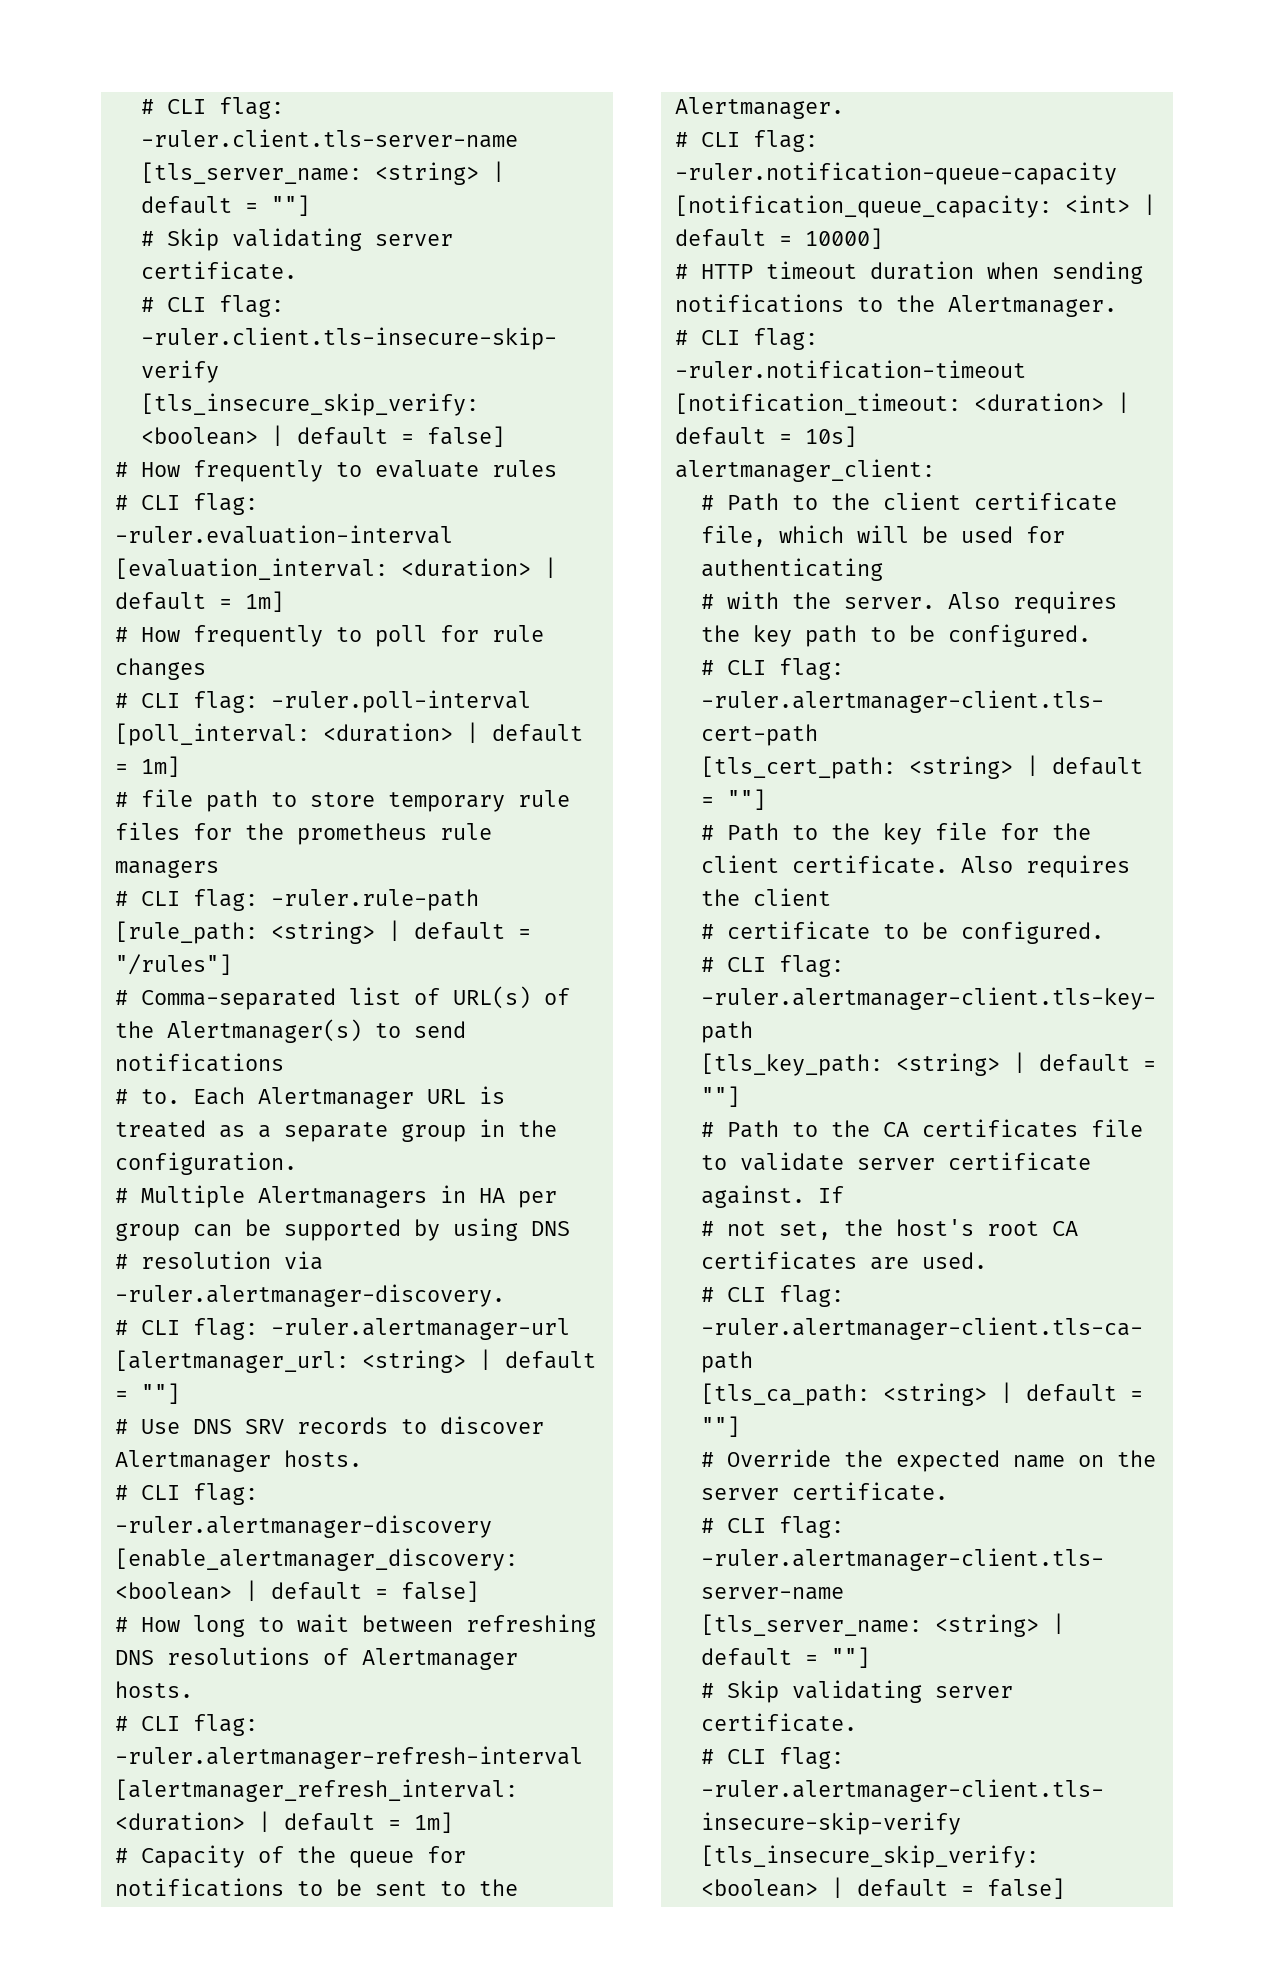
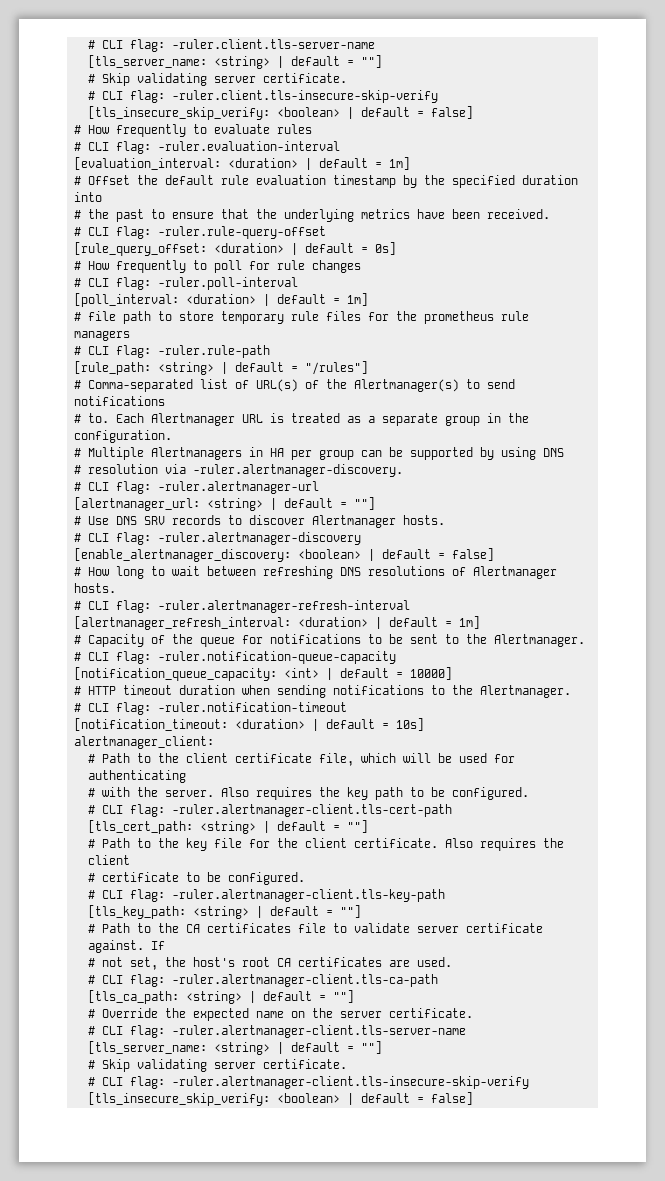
(284, 601) none -> [73,175,578,188] [73,192,102,202] [73,209,550,222] [73,226,326,239] [73,242,396,256] // # Offset the default rule evaluation timestamp by the specified duration into // # the past to ensure that the underlying metrics have been received. // # CLI flag: -ruler.rule-query-offset // [rule_query_offset: <duration> | default = 0s]

